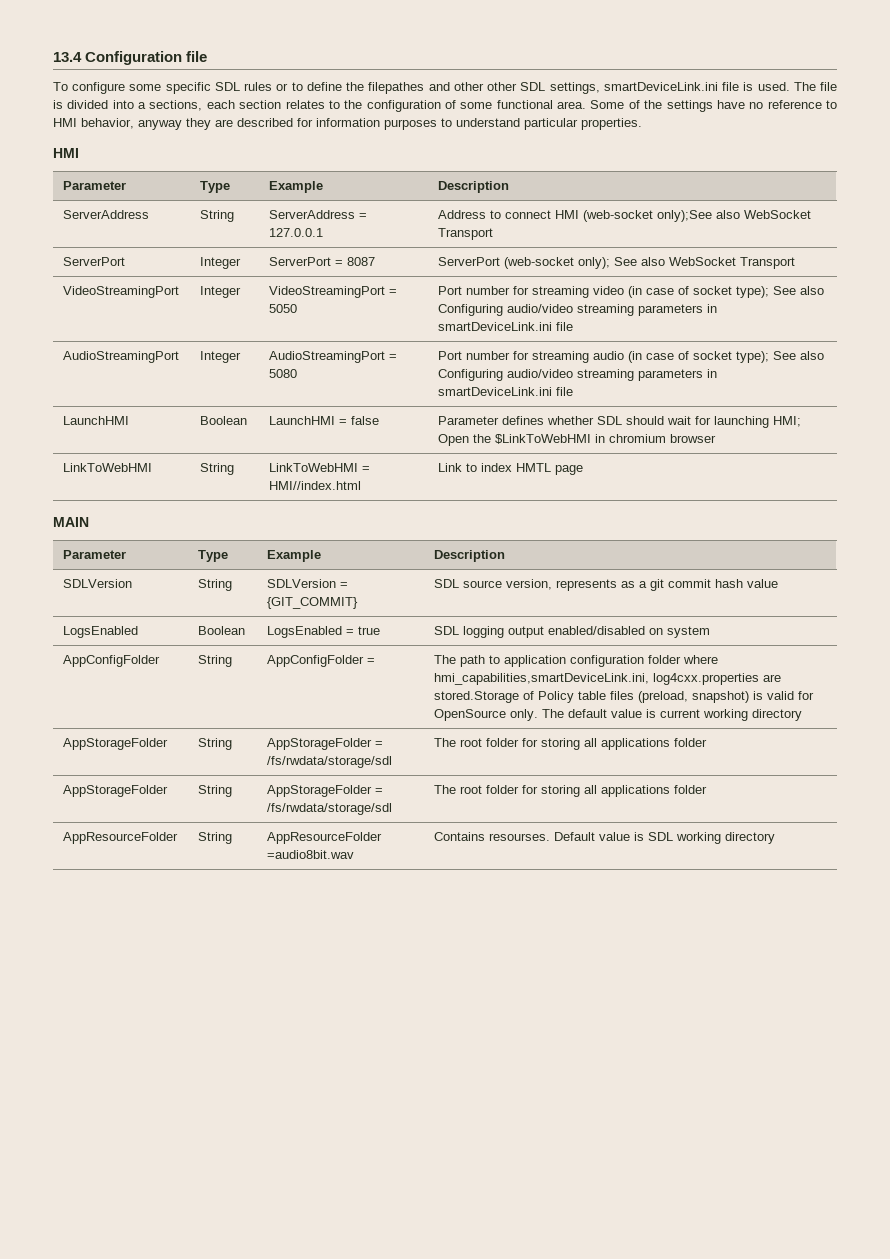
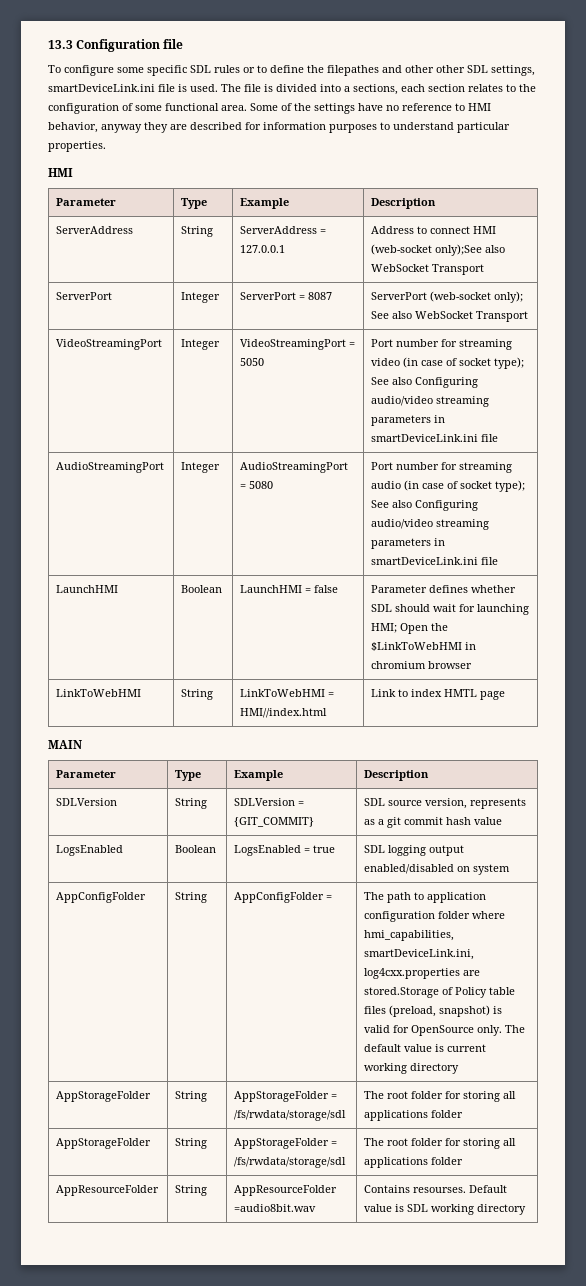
[53,52,82,62] 13.4 -> [48,40,73,49] 13.3

